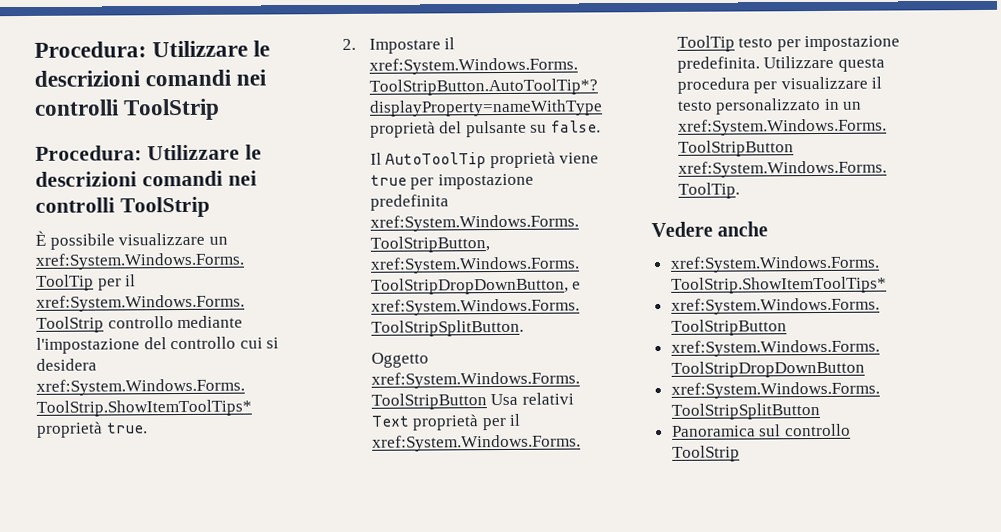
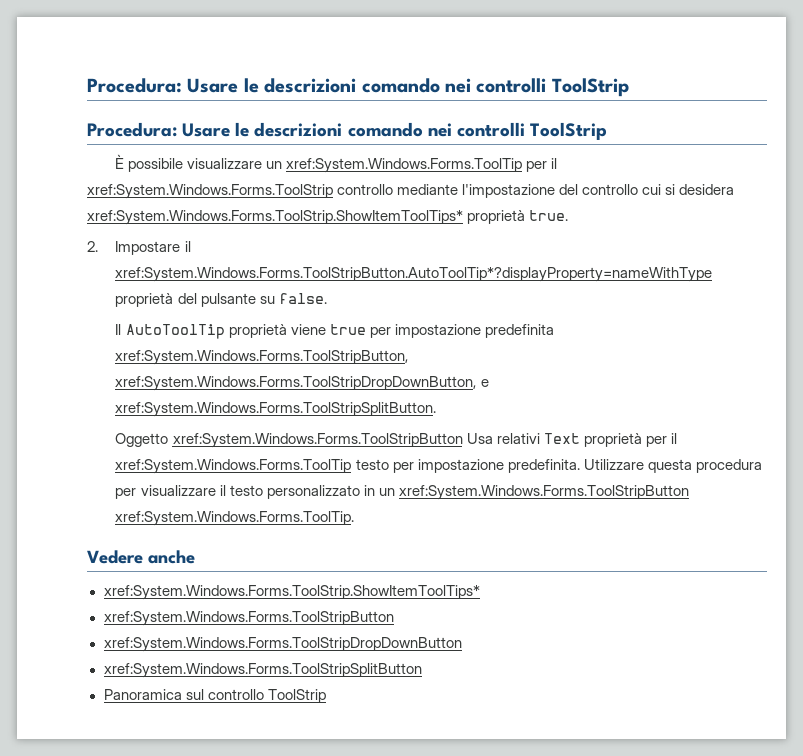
[34,40,271,58] [34,69,233,87] Procedura: Utilizzare le descrizioni comandi -> [87,78,440,93] Procedura: Usare le descrizioni comando
[146,144,262,161] [35,170,223,187] Utilizzare le descrizioni comandi -> [182,122,423,137] Usare le descrizioni comando

